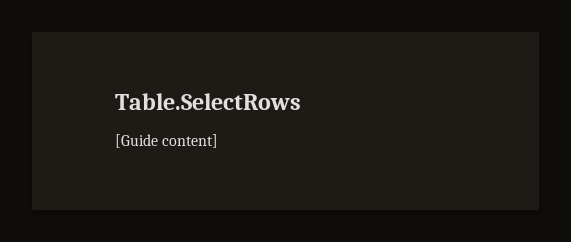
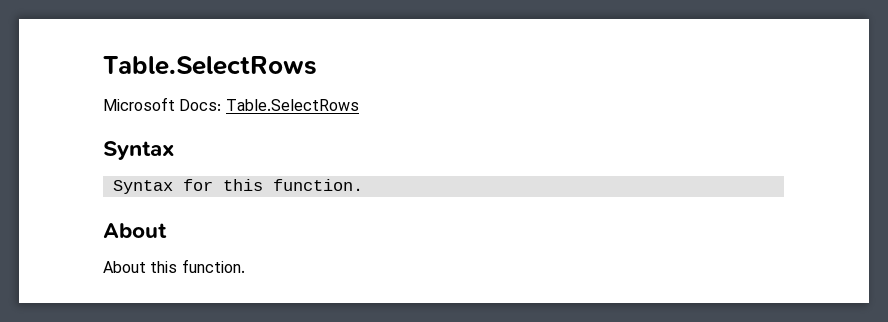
[115,93,301,110] [115,134,219,148] Table.SelectRows // [Guide content] -> [103,56,317,75] [103,97,359,111] [103,141,174,160] [112,179,363,194] [103,223,167,238] [103,259,245,273] Table.SelectRows // Microsoft Docs: Table.SelectRows // Syntax // Syntax for this function. // About // About this function.

